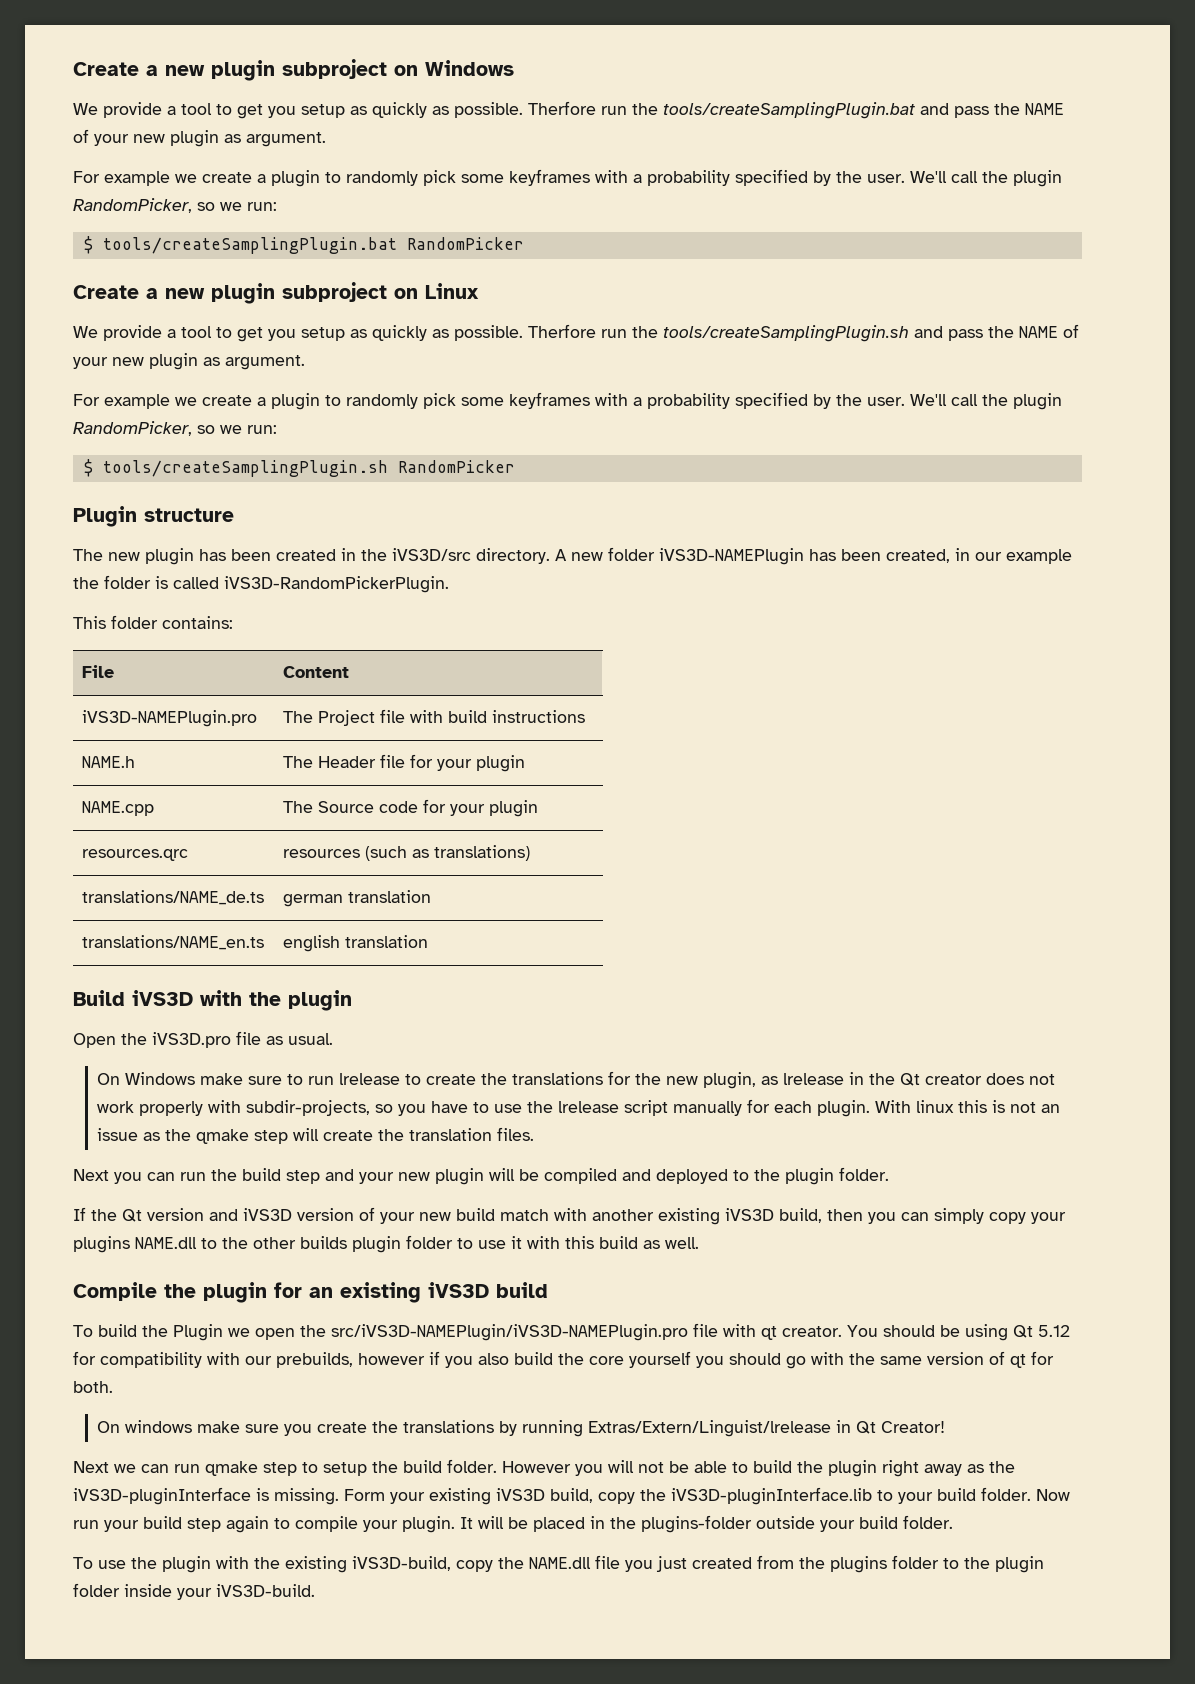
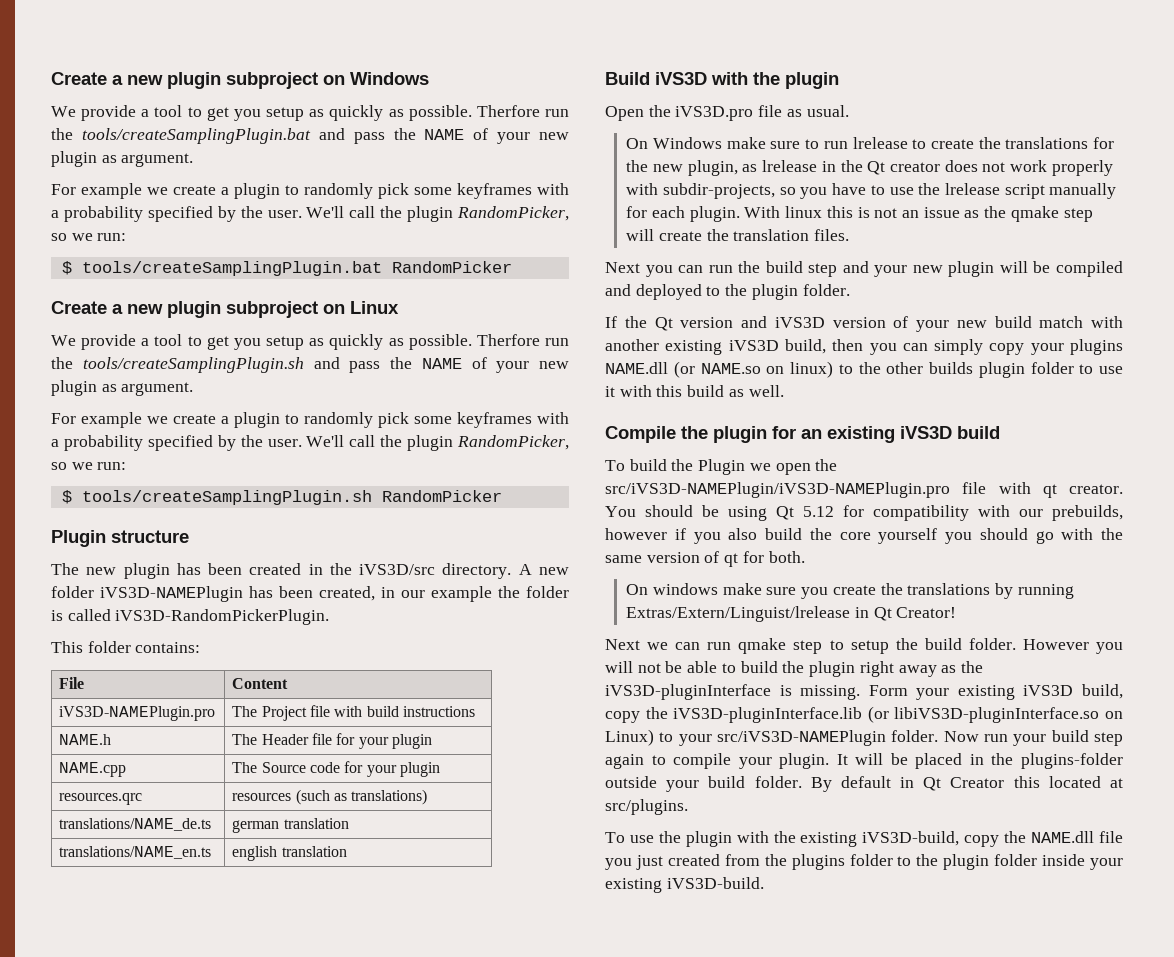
(197, 1243) none -> [673,361,833,378] (or NAME.so on linux)
(872, 1496) none -> [867,706,1123,723] [605,729,654,746] (or libiVS3D-pluginInterface.so on Linux)
[937,1488,976,1501] build -> [717,730,886,746] src/iVS3D-NAMEPlugin
(953, 1522) none -> [810,776,1123,792] [605,799,688,815] By default in Qt Creator this located at src/plugins.
(212, 1594) none -> [605,878,662,893] existing

